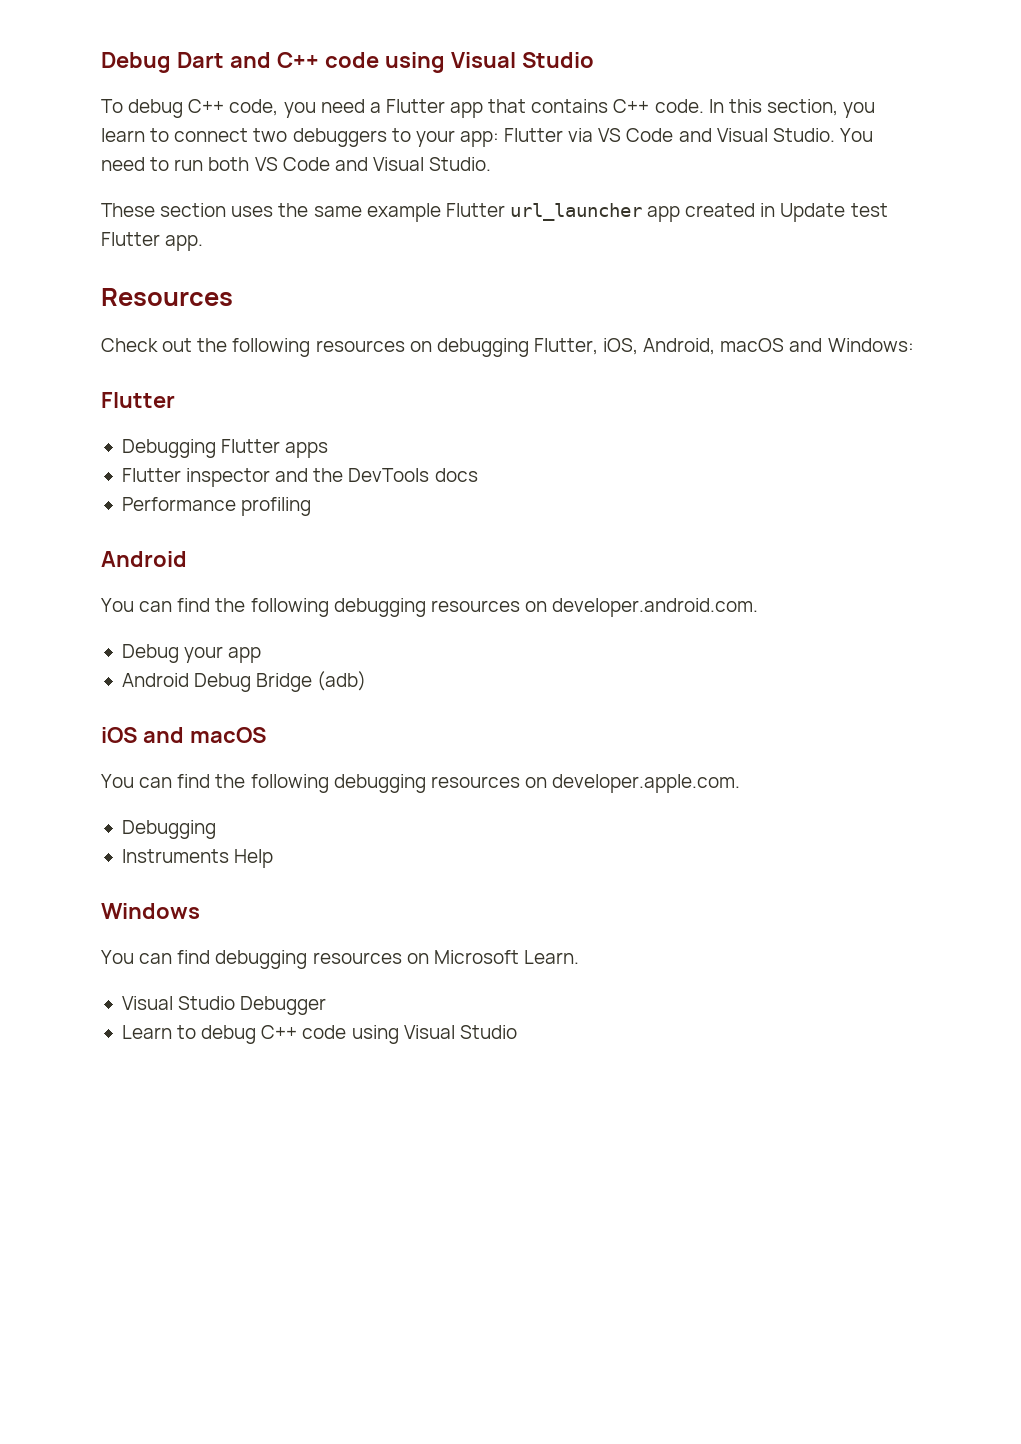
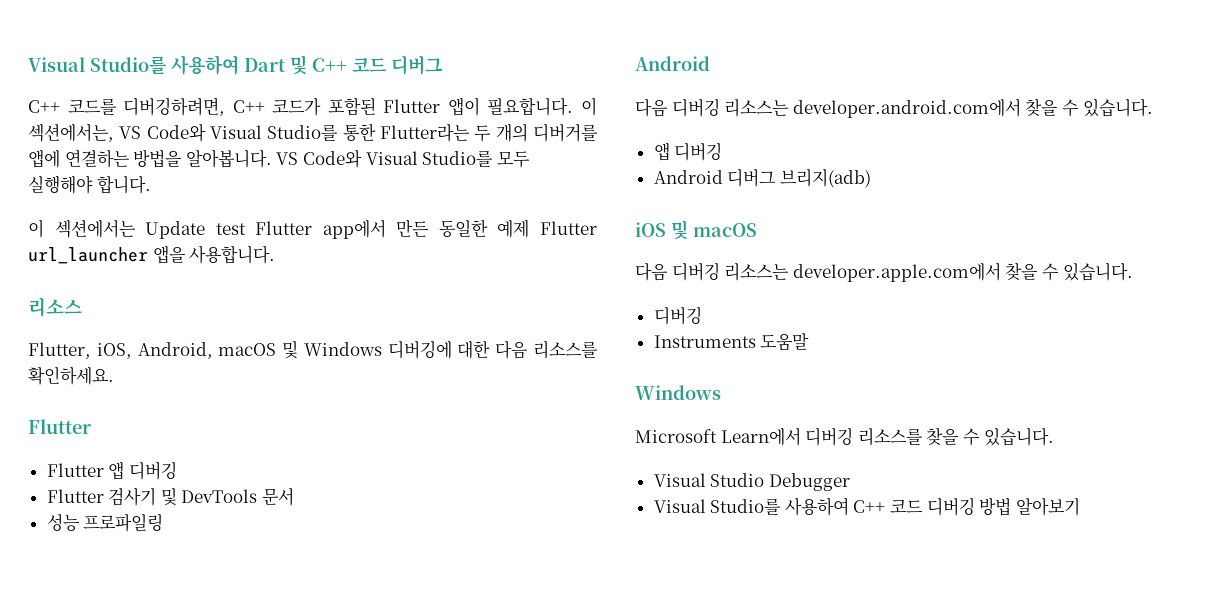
[101,52,594,73] [101,99,876,118] [101,128,873,147] [101,157,492,171] [101,203,888,222] [101,232,204,251] [101,288,233,306] [101,338,914,357] [101,392,175,408] [121,439,329,458] [121,468,478,487] [121,497,312,516] [101,551,187,567] [101,598,759,617] [121,644,262,663] [121,671,367,692] Debug Dart and C++ code using Visual Studio // To debug C++ code, you need a Flutter app that contains C++ code. In this section, you learn to connect two debuggers to your app: Flutter via VS Code and Visual Studio. You need to run both VS Code and Visual Studio. // These section uses the same example Flutter url_launcher app created in Update test Flutter app. // Resources // Check out the following resources on debugging Flutter, iOS, Android, macOS and Windows: // Flutter // Debugging Flutter apps // Flutter inspector and the DevTools docs // Performance profiling // Android // You can find the following debugging resources on developer.android.com. // Debug your app // Android Debug Bridge (adb) -> [28,55,443,75] [28,97,597,116] [28,123,598,142] [28,149,530,168] [28,175,151,194] [28,219,597,239] [28,245,276,264] [28,297,82,317] [28,340,598,359] [28,366,114,385] [28,419,91,434] [46,461,177,480] [46,487,295,506] [46,513,164,532] [635,56,710,71] [635,98,1153,118] [653,142,723,161] [653,168,871,188] Visual Studio를 사용하여 Dart 및 C++ 코드 디버그 // C++ 코드를 디버깅하려면, C++ 코드가 포함된 Flutter 앱이 필요합니다. 이 섹션에서는, VS Code와 Visual Studio를 통한 Flutter라는 두 개의 디버거를 앱에 연결하는 방법을 알아봅니다. VS Code와 Visual Studio를 모두 실행해야 합니다. // 이 섹션에서는 Update test Flutter app에서 만든 동일한 예제 Flutter url_launcher 앱을 사용합니다. // 리소스 // Flutter, iOS, Android, macOS 및 Windows 디버깅에 대한 다음 리소스를 확인하세요. // Flutter // Flutter 앱 디버깅 // Flutter 검사기 및 DevTools 문서 // 성능 프로파일링 // Android // 다음 디버깅 리소스는 developer.android.com에서 찾을 수 있습니다. // 앱 디버깅 // Android 디버그 브리지(adb)
[142,727,184,743] and -> [671,220,688,240] 및
[101,774,741,793] [121,820,216,839] You can find the following debugging resources on developer.apple.com. // Debugging -> [635,262,1133,282] [653,306,702,325] 다음 디버깅 리소스는 developer.apple.com에서 찾을 수 있습니다. // 디버깅
[234,849,274,868] Help -> [760,333,810,351] 도움말
[101,950,579,969] [121,996,327,1015] [121,1025,517,1044] You can find debugging resources on Microsoft Learn. // Visual Studio Debugger // Learn to debug C++ code using Visual Studio -> [635,427,1054,446] [653,473,850,491] [653,497,1080,516] Microsoft Learn에서 디버깅 리소스를 찾을 수 있습니다. // Visual Studio Debugger // Visual Studio를 사용하여 C++ 코드 디버깅 방법 알아보기

